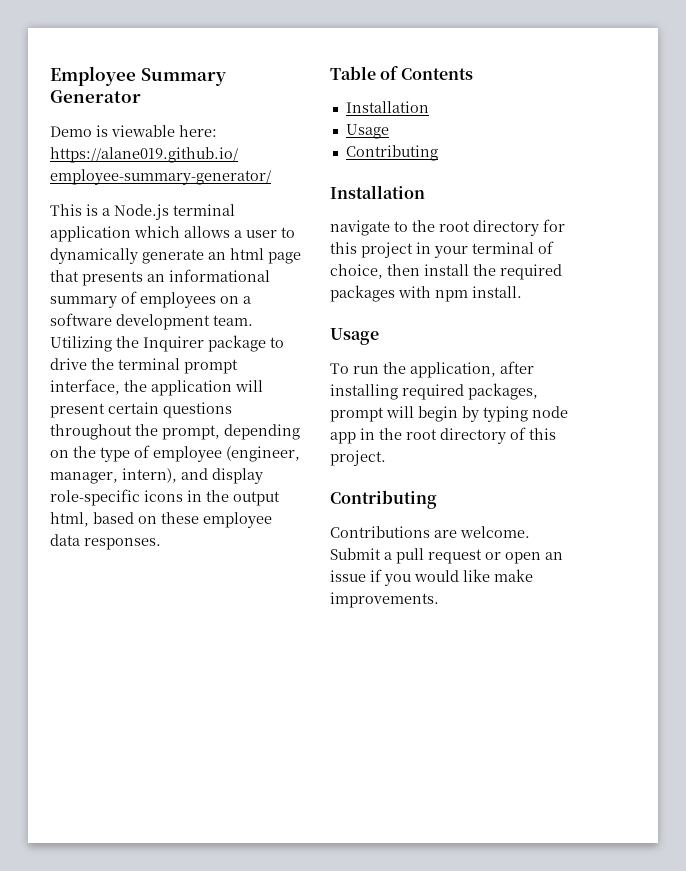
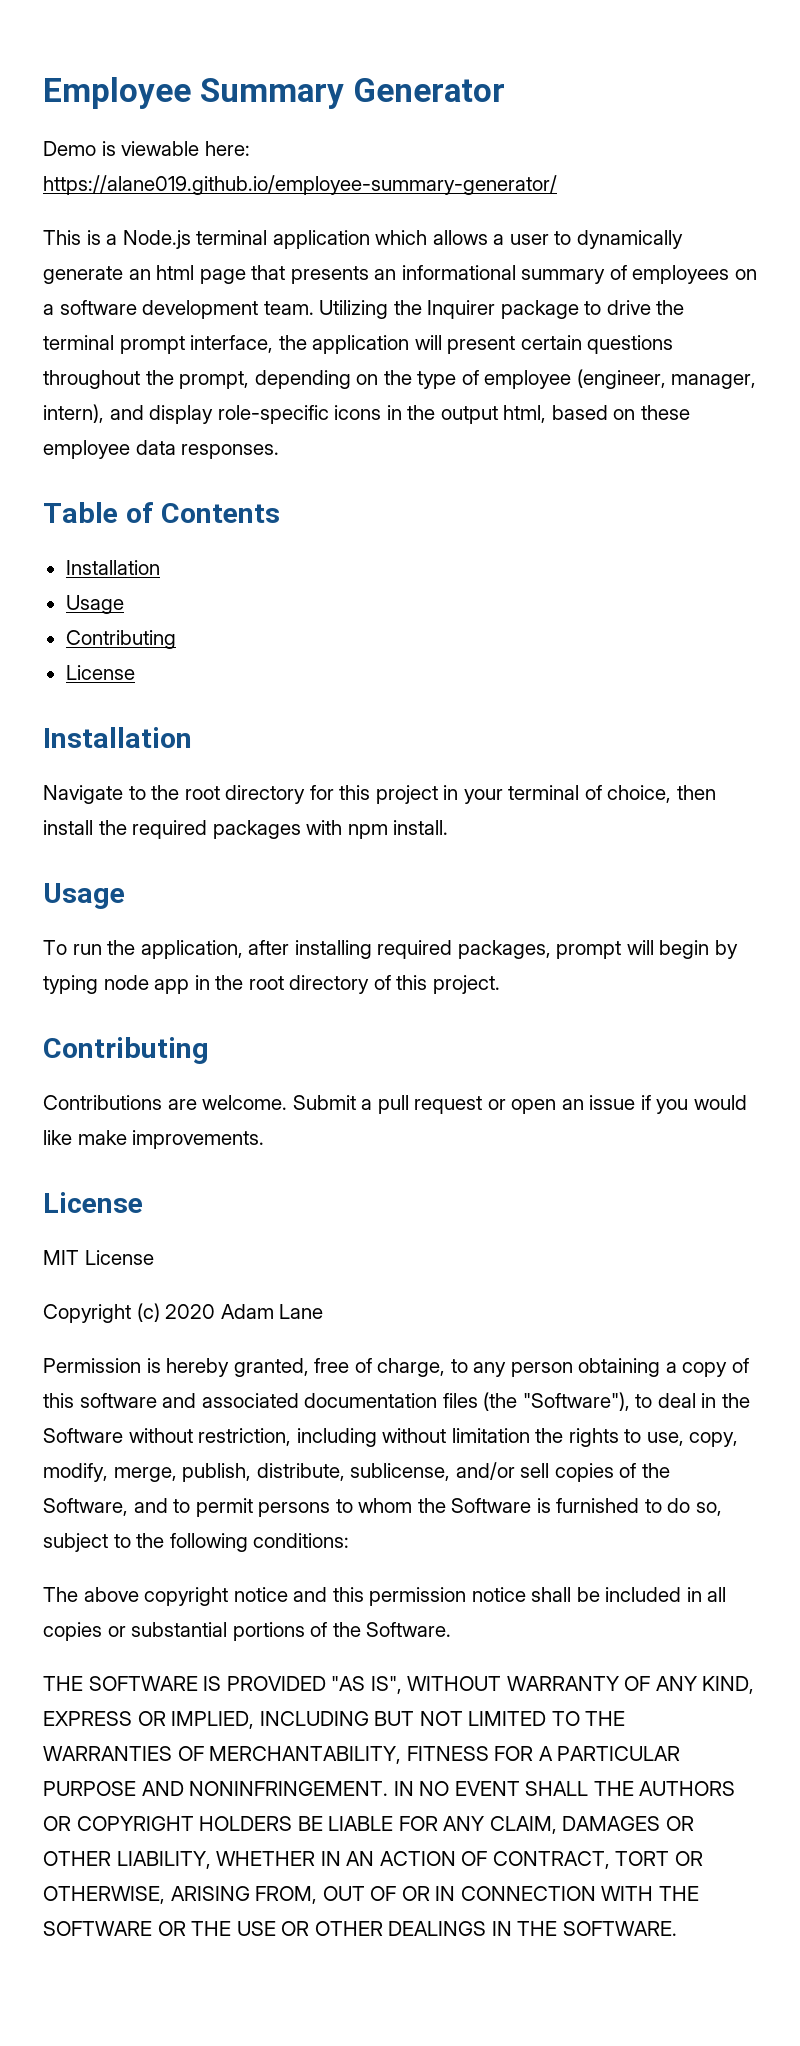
[330,185,425,199] [330,220,390,236] // Installation // navigate -> [65,665,135,680] [43,727,192,748] [43,785,123,804] // License // Installation // Navigate
(439, 600) none -> [43,1192,143,1213] [43,1250,154,1265] [43,1303,324,1323] [43,1358,749,1377] [43,1392,750,1411] [43,1428,739,1447] [43,1462,670,1482] [43,1498,722,1517] [43,1533,350,1552] [43,1587,727,1606] [43,1622,452,1641] [43,1676,755,1694] [43,1711,626,1729] [43,1746,681,1764] [43,1781,736,1796] [43,1816,694,1834] [43,1851,703,1869] [43,1886,699,1904] [43,1921,677,1936] // License // MIT License // Copyright (c) 2020 Adam Lane // Permission is hereby granted, free of charge, to any person obtaining a copy of this software and associated documentation files (the "Software"), to deal in the Software without restriction, including without limitation the rights to use, copy, modify, merge, publish, distribute, sublicense, and/or sell copies of the Software, and to permit persons to whom the Software is furnished to do so, subject to the following conditions: // The above copyright notice and this permission notice shall be included in all copies or substantial portions of the Software. // THE SOFTWARE IS PROVIDED "AS IS", WITHOUT WARRANTY OF ANY KIND, EXPRESS OR IMPLIED, INCLUDING BUT NOT LIMITED TO THE WARRANTIES OF MERCHANTABILITY, FITNESS FOR A PARTICULAR PURPOSE AND NONINFRINGEMENT. IN NO EVENT SHALL THE AUTHORS OR COPYRIGHT HOLDERS BE LIABLE FOR ANY CLAIM, DAMAGES OR OTHER LIABILITY, WHETHER IN AN ACTION OF CONTRACT, TORT OR OTHERWISE, ARISING FROM, OUT OF OR IN CONNECTION WITH THE SOFTWARE OR THE USE OR OTHER DEALINGS IN THE SOFTWARE.

